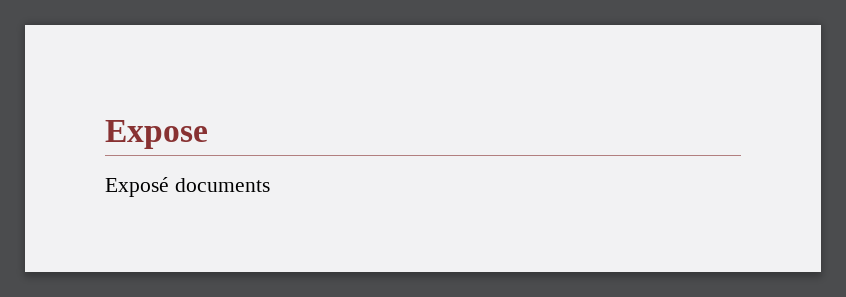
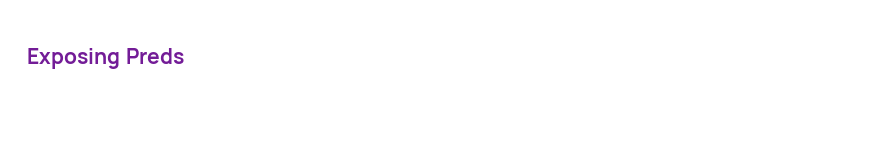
[105,120,208,149] [105,177,270,197] Expose // Exposé documents -> [27,48,184,69] Exposing Preds

